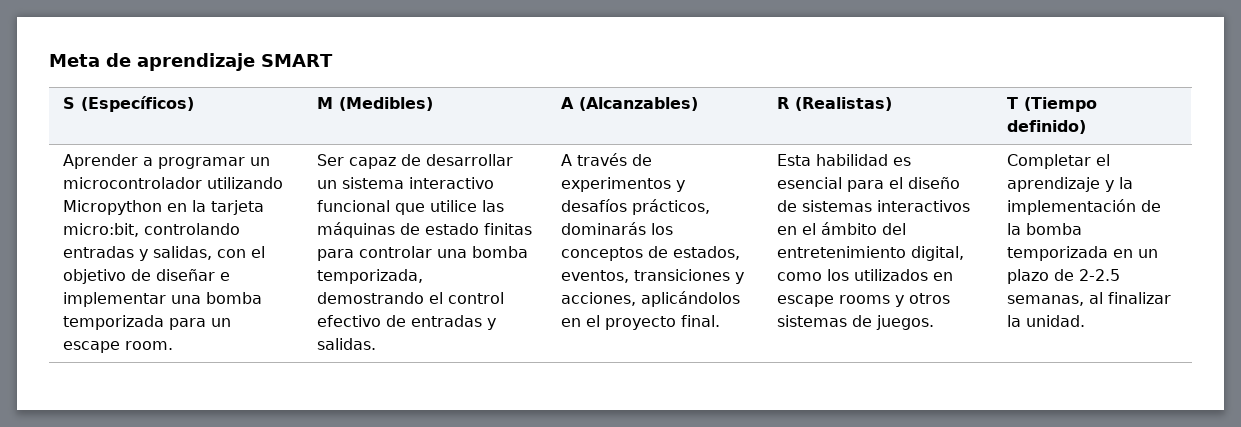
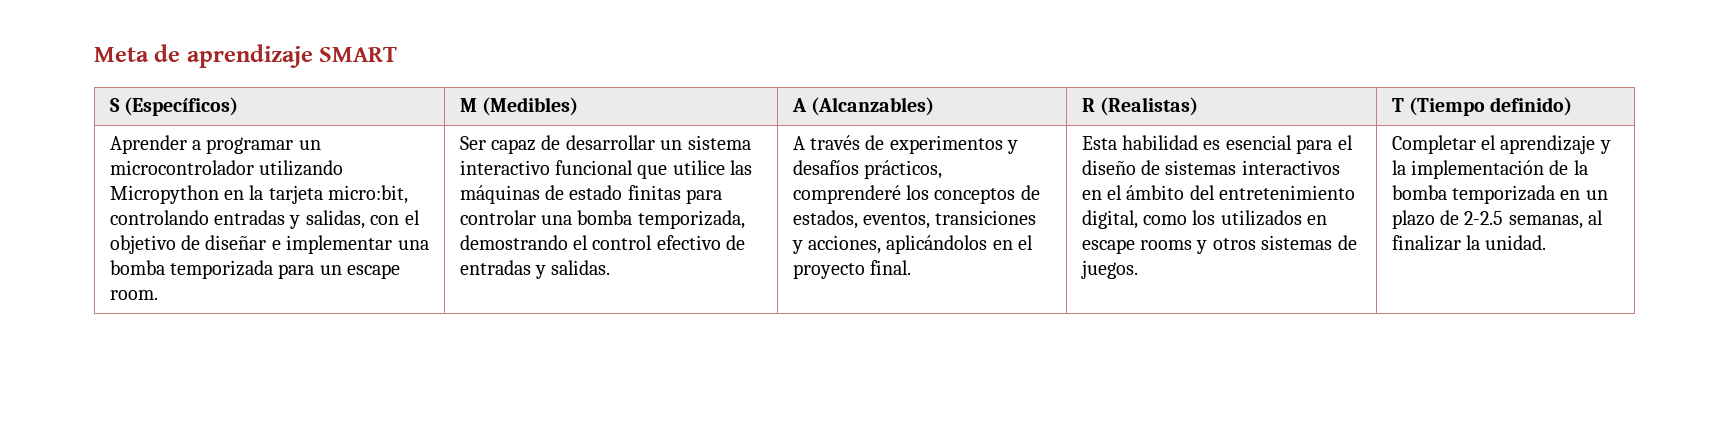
[561,222,647,235] dominarás -> [792,185,901,204] comprenderé

